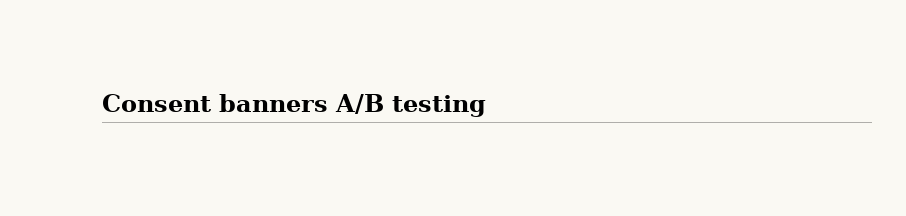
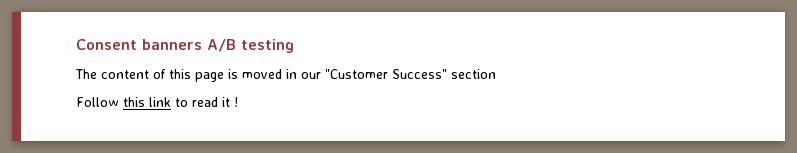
(486, 106) none -> [75,69,496,82] [76,97,238,107] // The content of this page is moved in our "Customer Success" section // Follow this link to read it !

